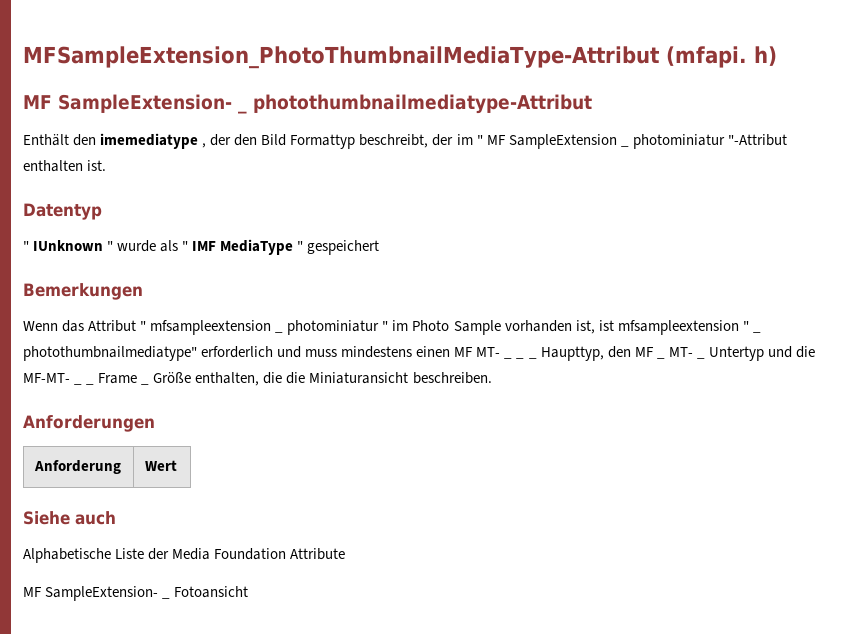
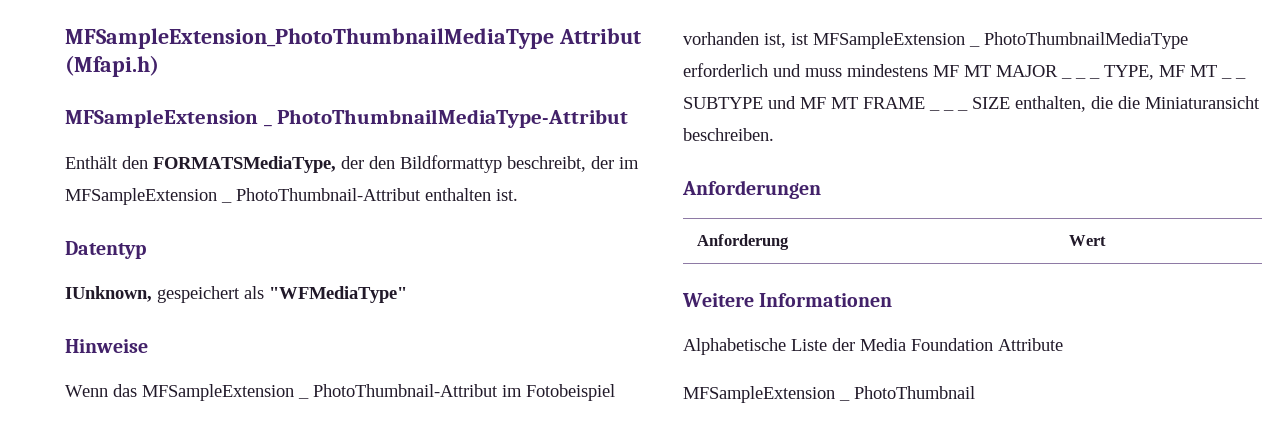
[23,46,777,69] [23,94,592,114] [23,133,787,149] [23,160,107,172] [23,203,102,220] [23,239,380,255] [23,283,143,300] [23,320,749,335] [752,331,761,333] [23,346,501,361] [504,346,654,361] [656,357,665,359] [668,347,693,357] [696,346,815,361] [23,373,70,383] [74,373,150,385] [153,372,192,383] MFSampleExtension_PhotoThumbnailMediaType-Attribut (mfapi. h) // MF SampleExtension- _ photothumbnailmediatype-Attribut // Enthält den imemediatype , der den Bild Formattyp beschreibt, der im " MF SampleExtension _ photominiatur "-Attribut enthalten ist. // Datentyp // " IUnknown " wurde als " IMF MediaType " gespeichert // Bemerkungen // Wenn das Attribut " mfsampleextension _ photominiatur " im Photo Sample vorhanden ist, ist mfsampleextension " _ photothumbnailmediatype" erforderlich und muss mindestens einen MF MT- _ _ _ Haupttyp, den MF _ MT- _ Untertyp und die MF-MT- _ _ Frame _ Größe -> [65,28,641,49] [65,55,159,77] [65,109,629,128] [65,155,639,173] [65,188,232,205] [236,188,518,201] [65,241,146,259] [65,286,407,303] [65,339,148,353] [65,384,309,401] [313,384,615,401] [683,32,1188,49] [683,63,1058,77] [1061,65,1217,80] [1221,77,1246,79] [683,96,925,109] [929,109,968,111] [972,97,1010,109] MFSampleExtension_PhotoThumbnailMediaType Attribut (Mfapi.h) // MFSampleExtension _ PhotoThumbnailMediaType-Attribut // Enthält den FORMATSMediaType, der den Bildformattyp beschreibt, der im MFSampleExtension _ PhotoThumbnail-Attribut enthalten ist. // Datentyp // IUnknown, gespeichert als "WFMediaType" // Hinweise // Wenn das MFSampleExtension _ PhotoThumbnail-Attribut im Fotobeispiel vorhanden ist, ist MFSampleExtension _ PhotoThumbnailMediaType erforderlich und muss mindestens MF MT MAJOR _ _ _ TYPE, MF MT _ _ SUBTYPE und MF MT FRAME _ _ _ SIZE
[23,511,116,525] Siehe auch -> [682,293,893,307] Weitere Informationen
[23,586,249,601] MF SampleExtension- _ Fotoansicht -> [683,386,850,403] [854,386,975,399] MFSampleExtension _ PhotoThumbnail

